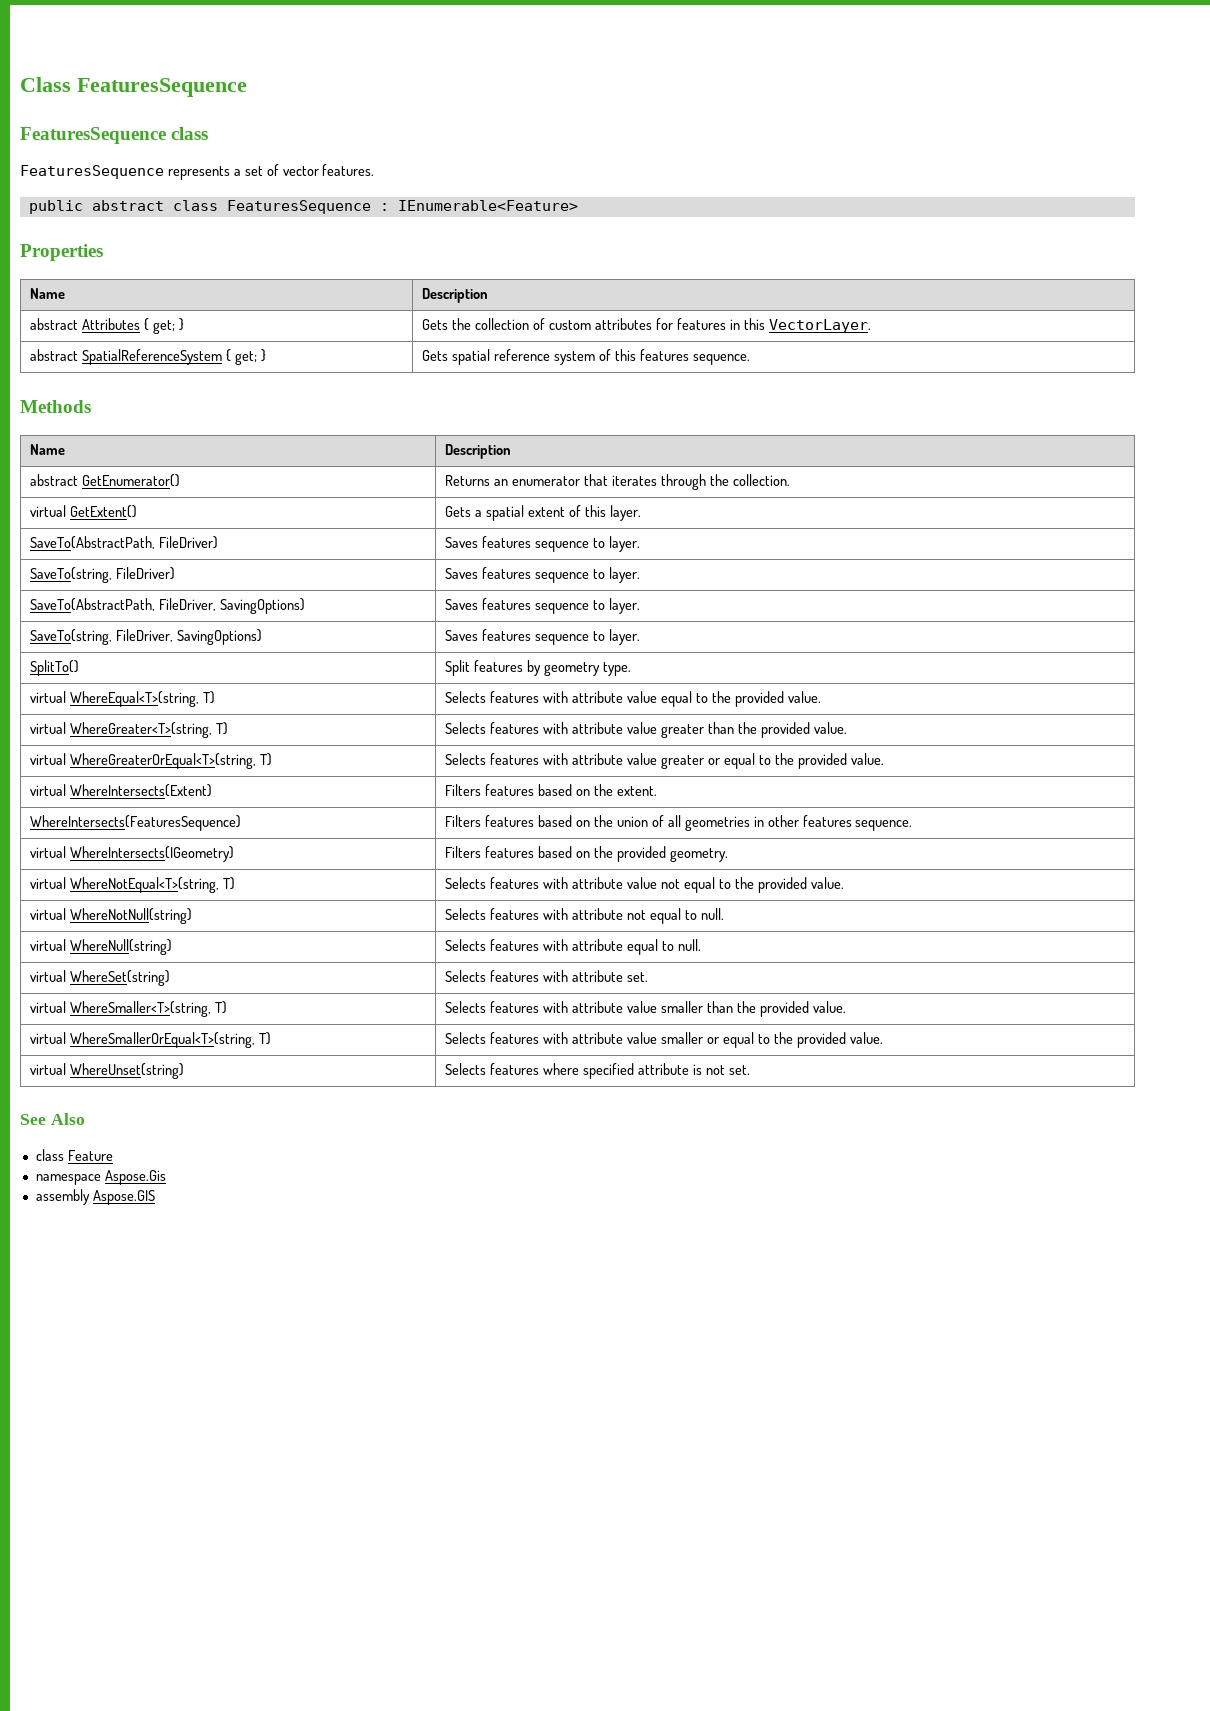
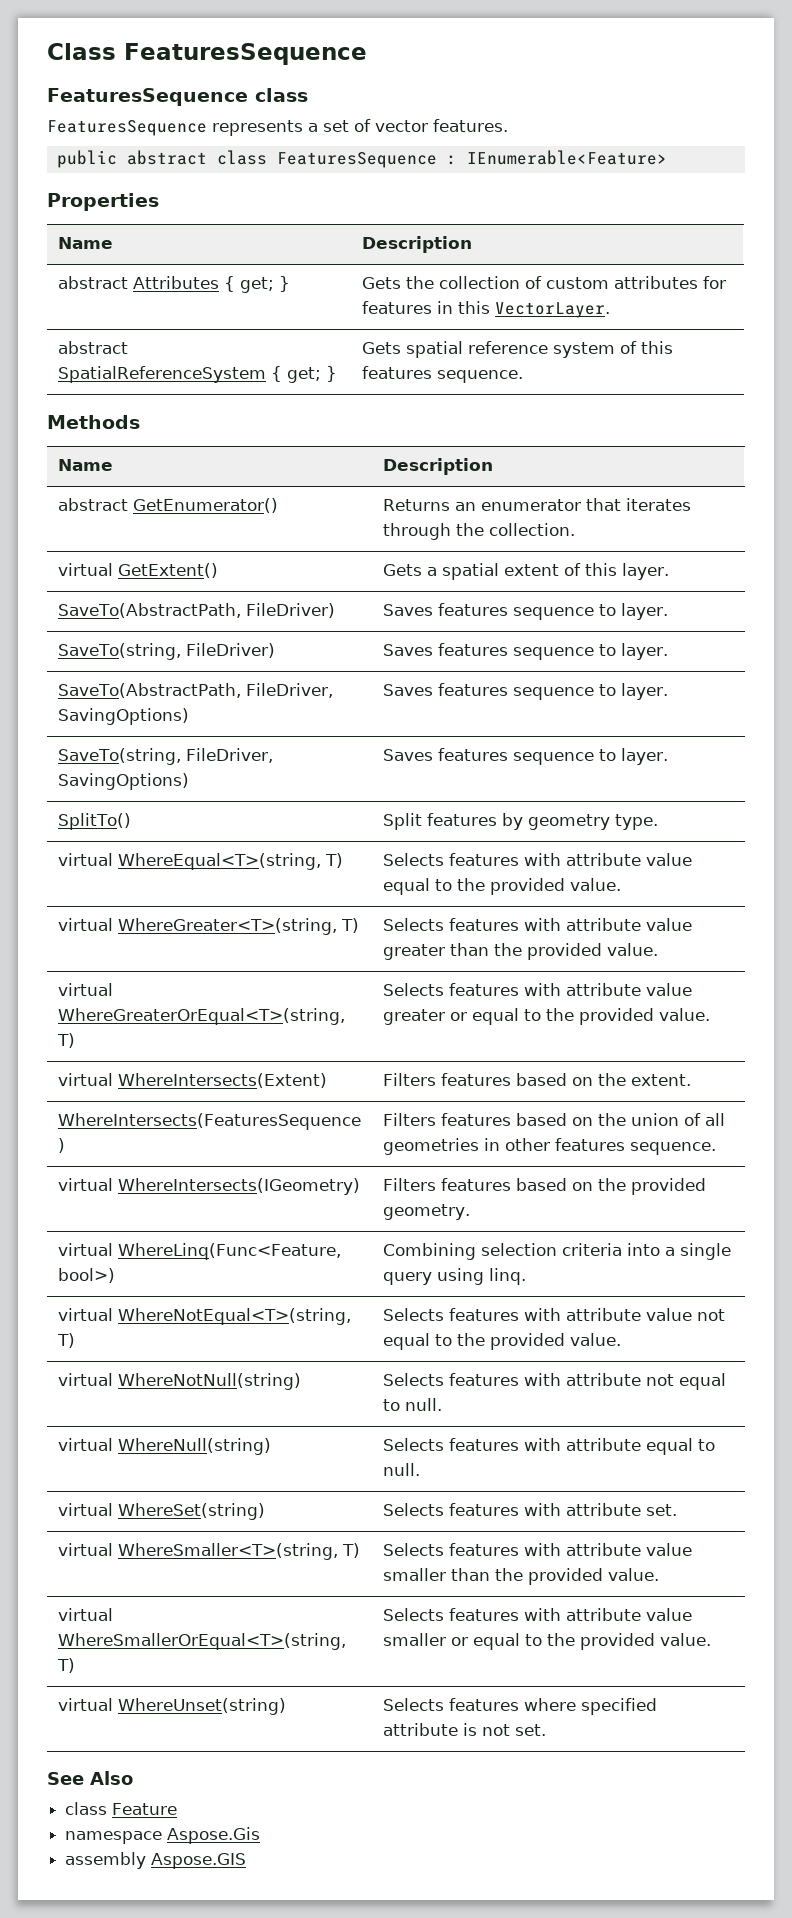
(728, 855) none -> [58,1243,342,1260] [58,1268,116,1283] [383,1243,732,1260] [383,1268,527,1285] // virtual WhereLinq(Func<Feature, bool>) | Combining selection criteria into a single query using linq.

